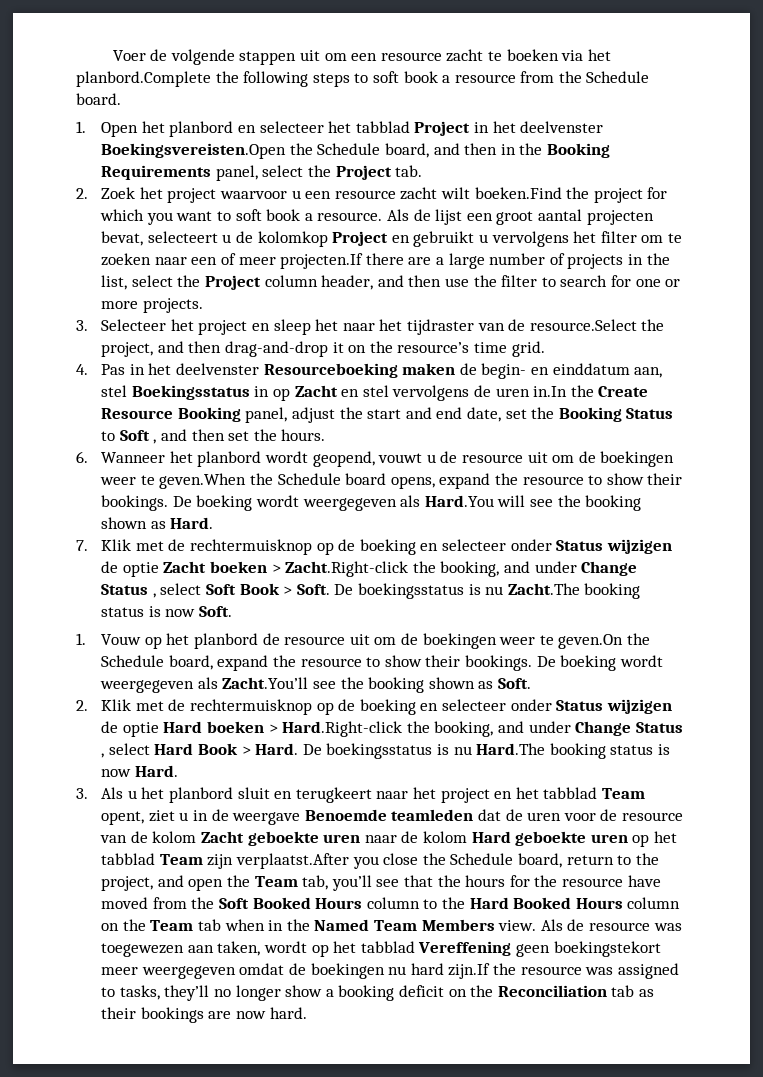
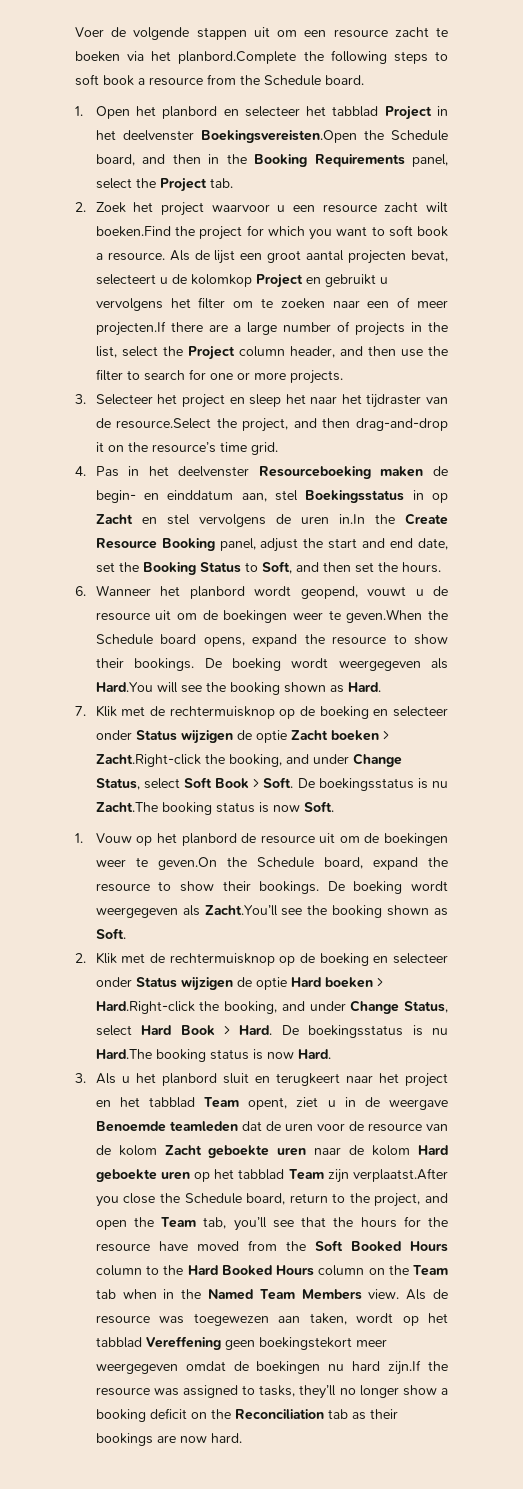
[119,430,157,444] Soft , -> [261,561,292,574] Soft,
[101,584,156,598] Status , -> [95,778,140,790] Status,
[635,722,683,733] [101,753,105,758] Status , -> [404,1001,448,1013] Status,

